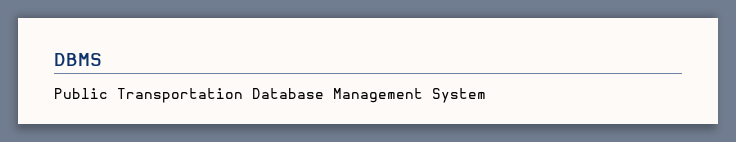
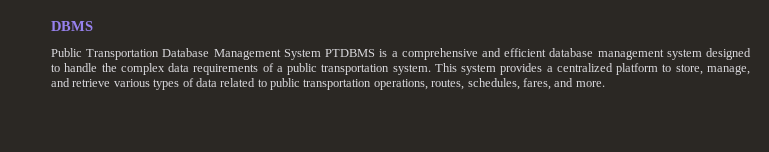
(486, 95) none -> [325,48,751,60] [51,63,750,75] [51,78,605,90] PTDBMS is a comprehensive and efficient database management system designed to handle the complex data requirements of a public transportation system. This system provides a centralized platform to store, manage, and retrieve various types of data related to public transportation operations, routes, schedules, fares, and more.

